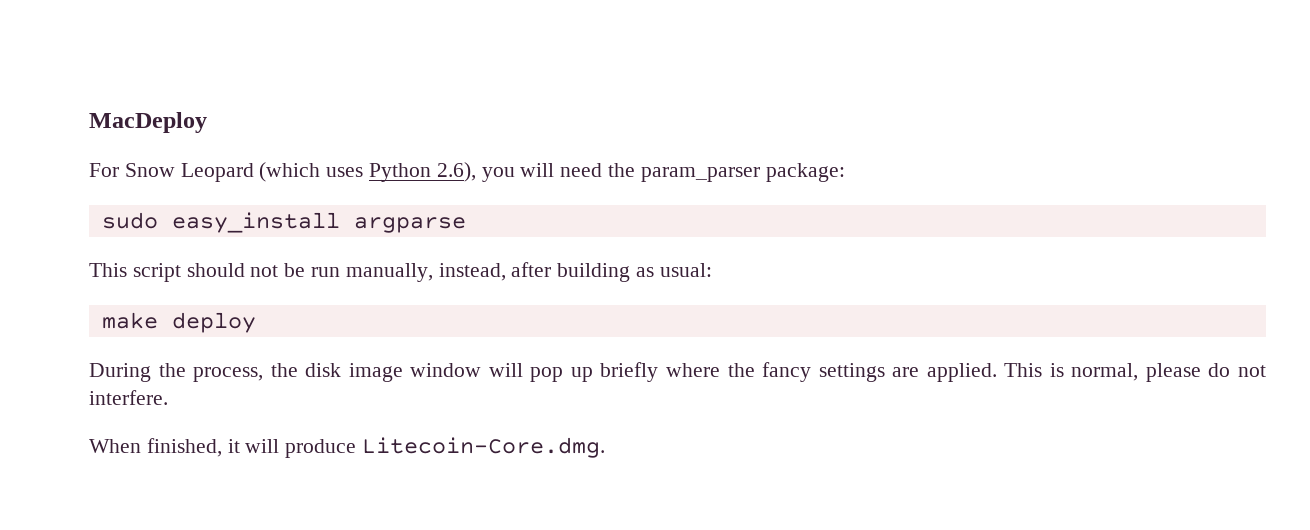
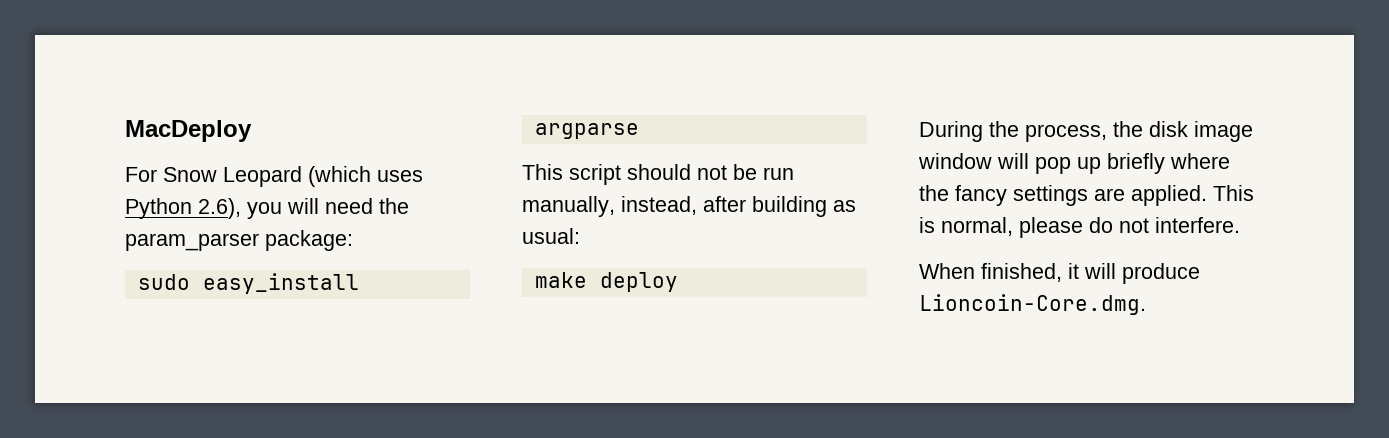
[362,437,606,458] Litecoin-Core.dmg. -> [919,294,1146,315] Lioncoin-Core.dmg.

